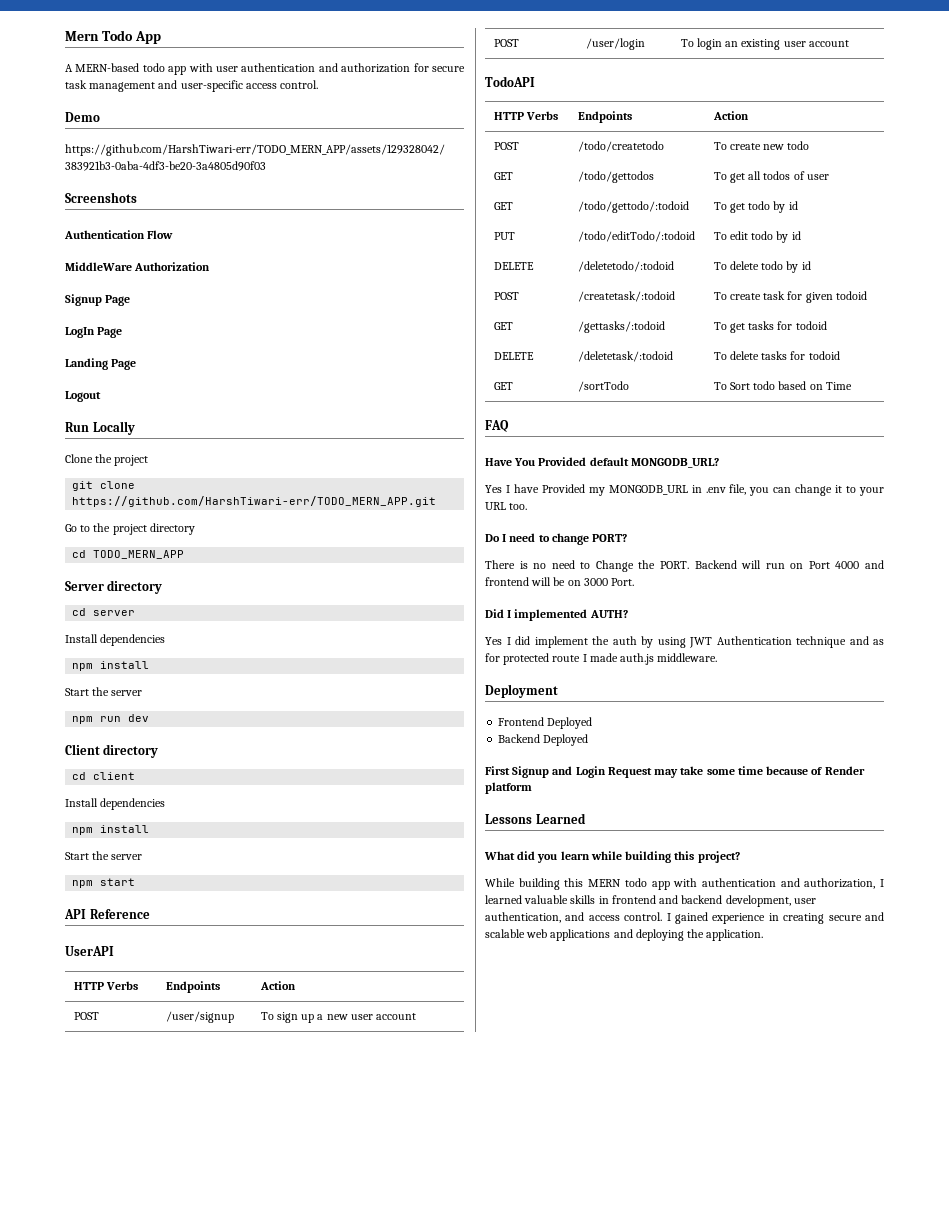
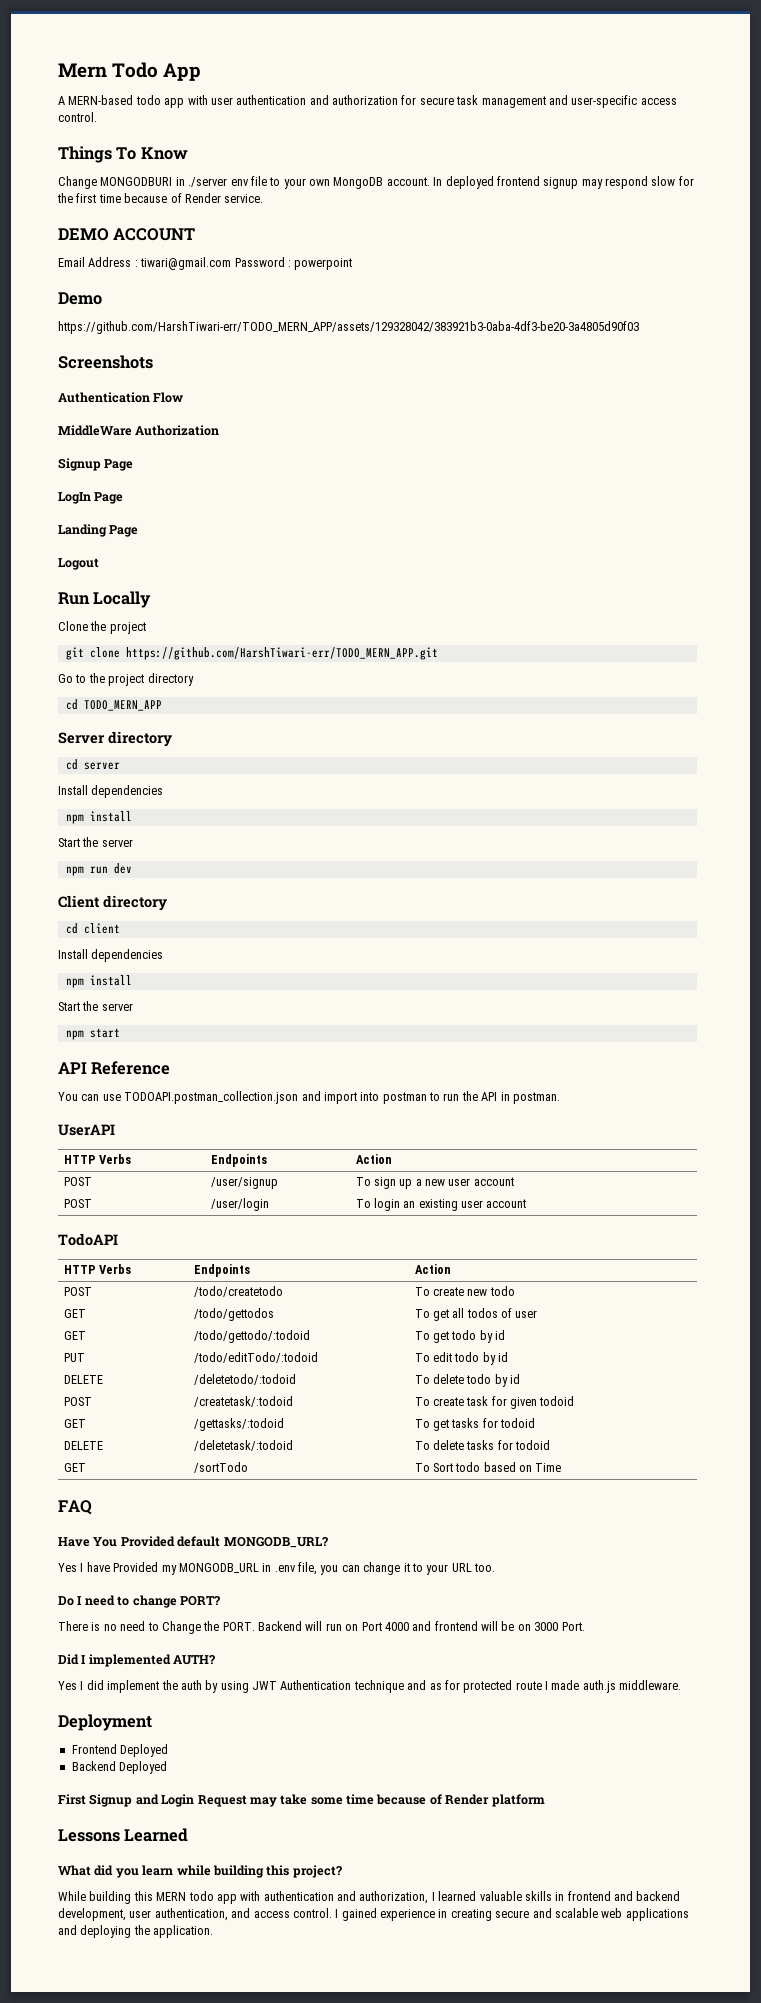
(319, 84) none -> [58,146,188,163] [58,176,694,189] [57,193,264,203] [58,228,196,241] [58,257,353,270] // Things To Know // Change MONGODBURI in ./server env file to your own MongoDB account. In deployed frontend signup may respond slow for the first time because of Render service. // DEMO ACCOUNT // Email Address : tiwari@gmail.com Password : powerpoint
(150, 914) none -> [58,1091,560,1104] // You can use TODOAPI.postman_collection.json and import into postman to run the API in postman.

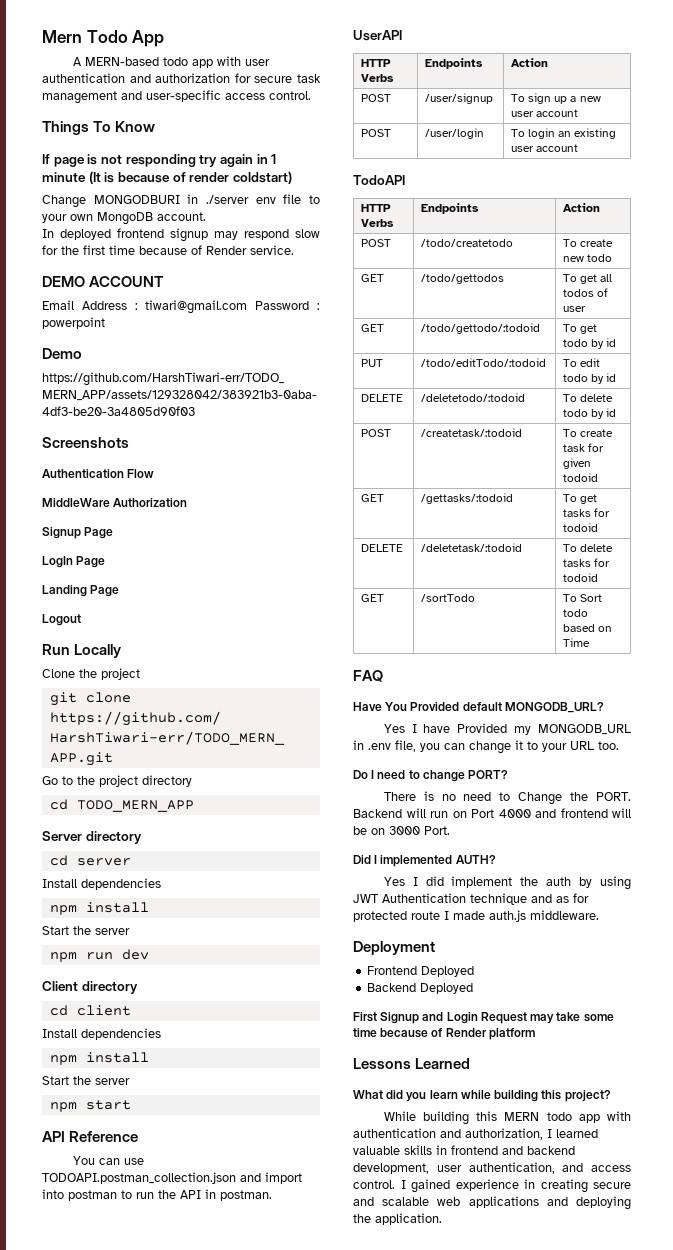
(188, 153) none -> [42,154,277,167] [42,171,292,184] // If page is not responding try again in 1 minute (It is because of render coldstart)
(430, 181) none -> (206, 216) //

